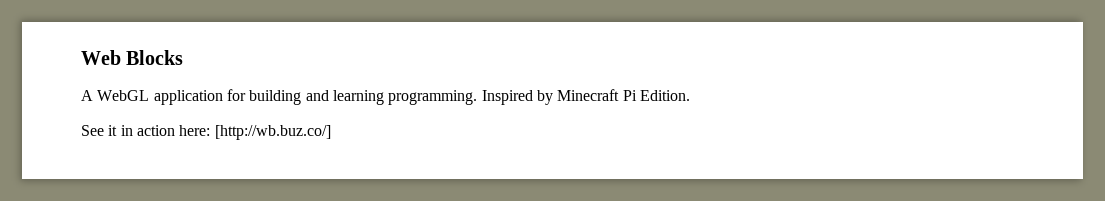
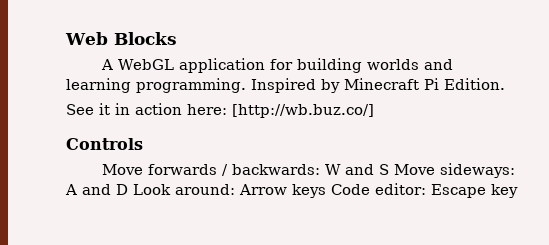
(302, 97) none -> [367,59,420,70] worlds
(331, 132) none -> [66,138,143,150] [102,163,516,178] [65,183,518,198] // Controls // Move forwards / backwards: W and S Move sideways: A and D Look around: Arrow keys Code editor: Escape key

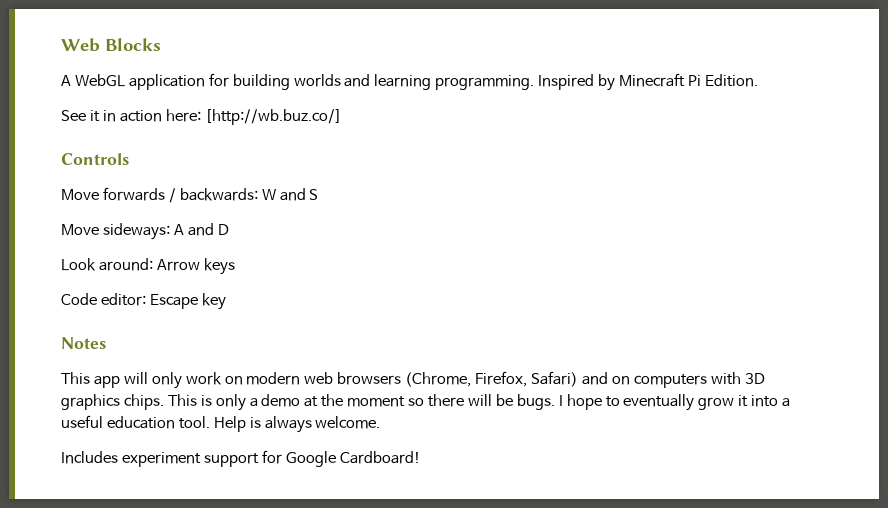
(390, 169) none -> (319, 194) //
(128, 189) none -> (229, 229) //
(326, 191) none -> (235, 266) //
(518, 191) none -> [61,337,106,349] [61,371,765,389] [61,394,791,411] [61,415,381,433] [61,450,421,467] // Notes // This app will only work on modern web browsers (Chrome, Firefox, Safari) and on computers with 3D graphics chips. This is only a demo at the moment so there will be bugs. I hope to eventually grow it into a useful education tool. Help is always welcome. // Includes experiment support for Google Cardboard!

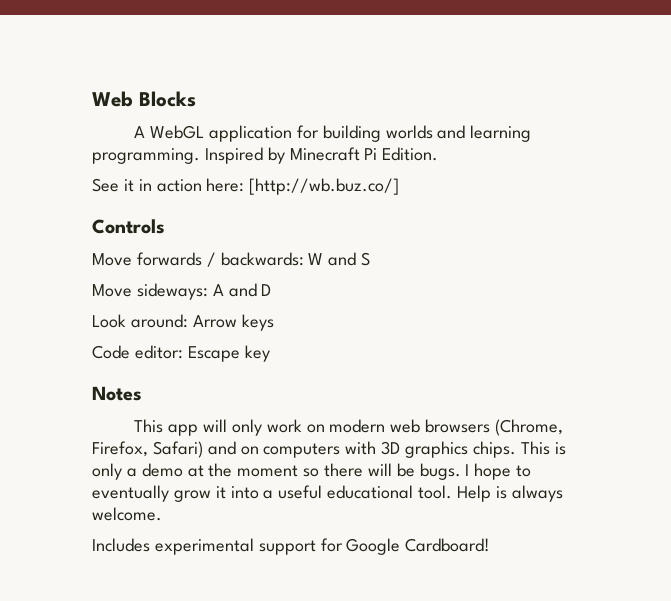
[106,416,175,429] education -> [327,485,414,499] educational
[121,452,201,467] experiment -> [154,538,254,555] experimental

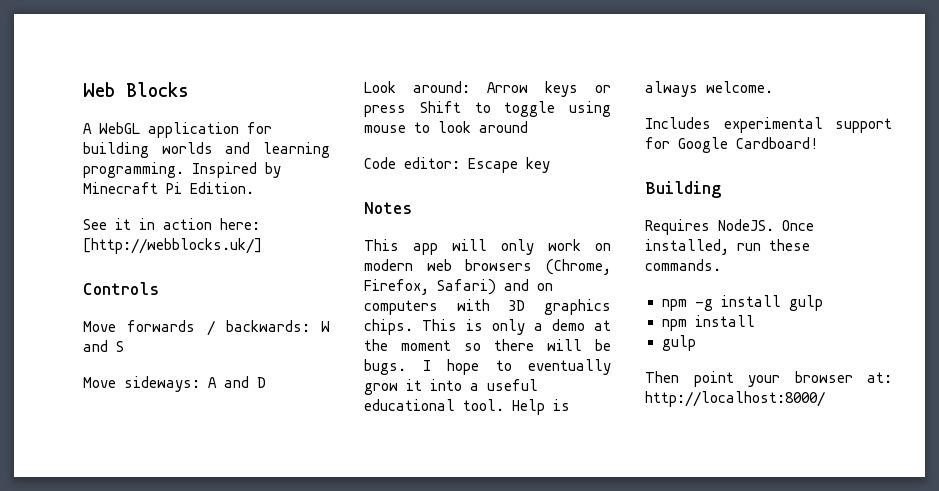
[249,178,400,195] [http://wb.buz.co/] -> [83,238,262,254] [http://webblocks.uk/]
(274, 322) none -> [595,85,611,93] [364,101,611,117] [364,121,528,133] or press Shift to toggle using mouse to look around
(491, 545) none -> [645,181,721,198] [645,219,814,235] [645,239,810,255] [645,259,721,271] [661,295,823,311] [661,315,755,331] [661,335,696,351] [645,371,892,387] [645,391,825,407] // Building // Requires NodeJS. Once installed, run these commands. // npm -g install gulp // npm install // gulp // Then point your browser at: http://localhost:8000/

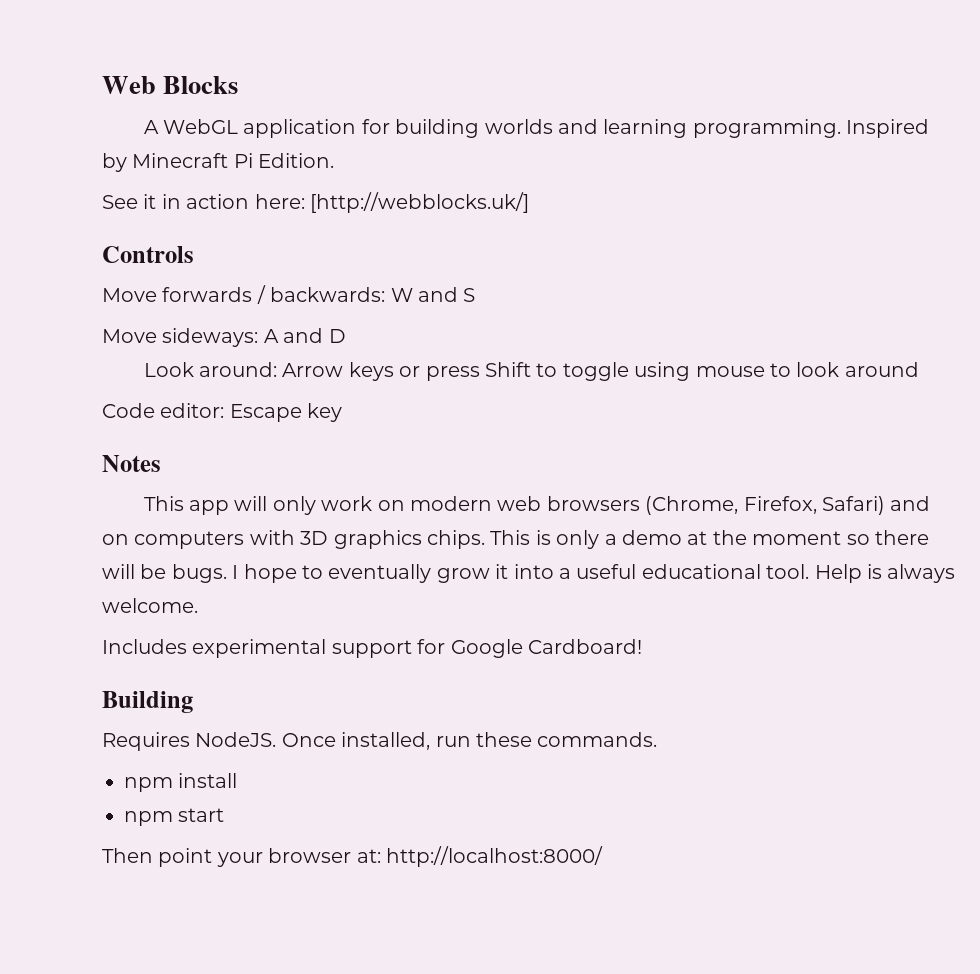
[694,295,823,311] [661,315,755,331] [661,335,696,351] -g install gulp // npm install // gulp -> [178,773,238,788] [124,808,225,826] install // npm start

